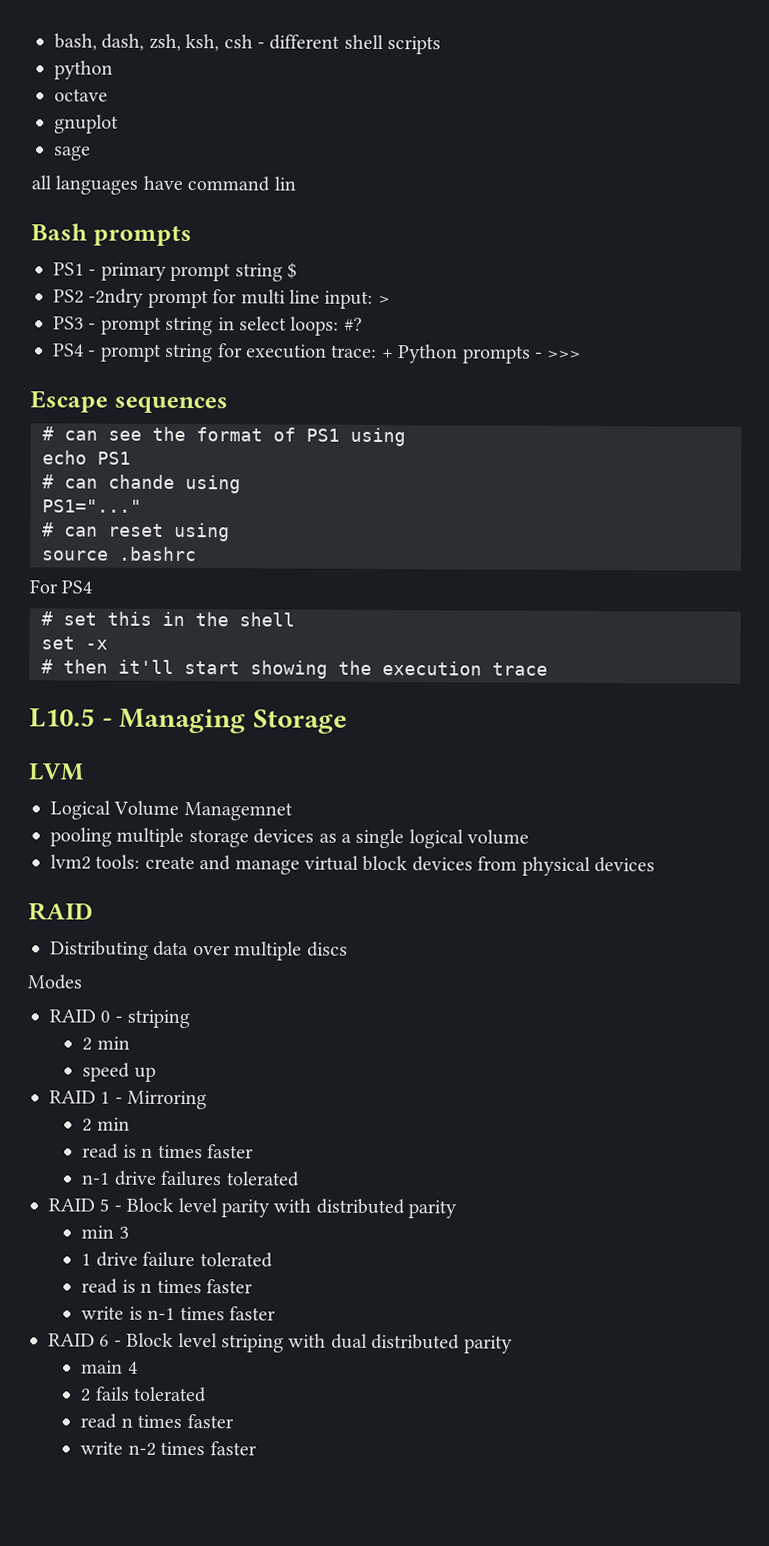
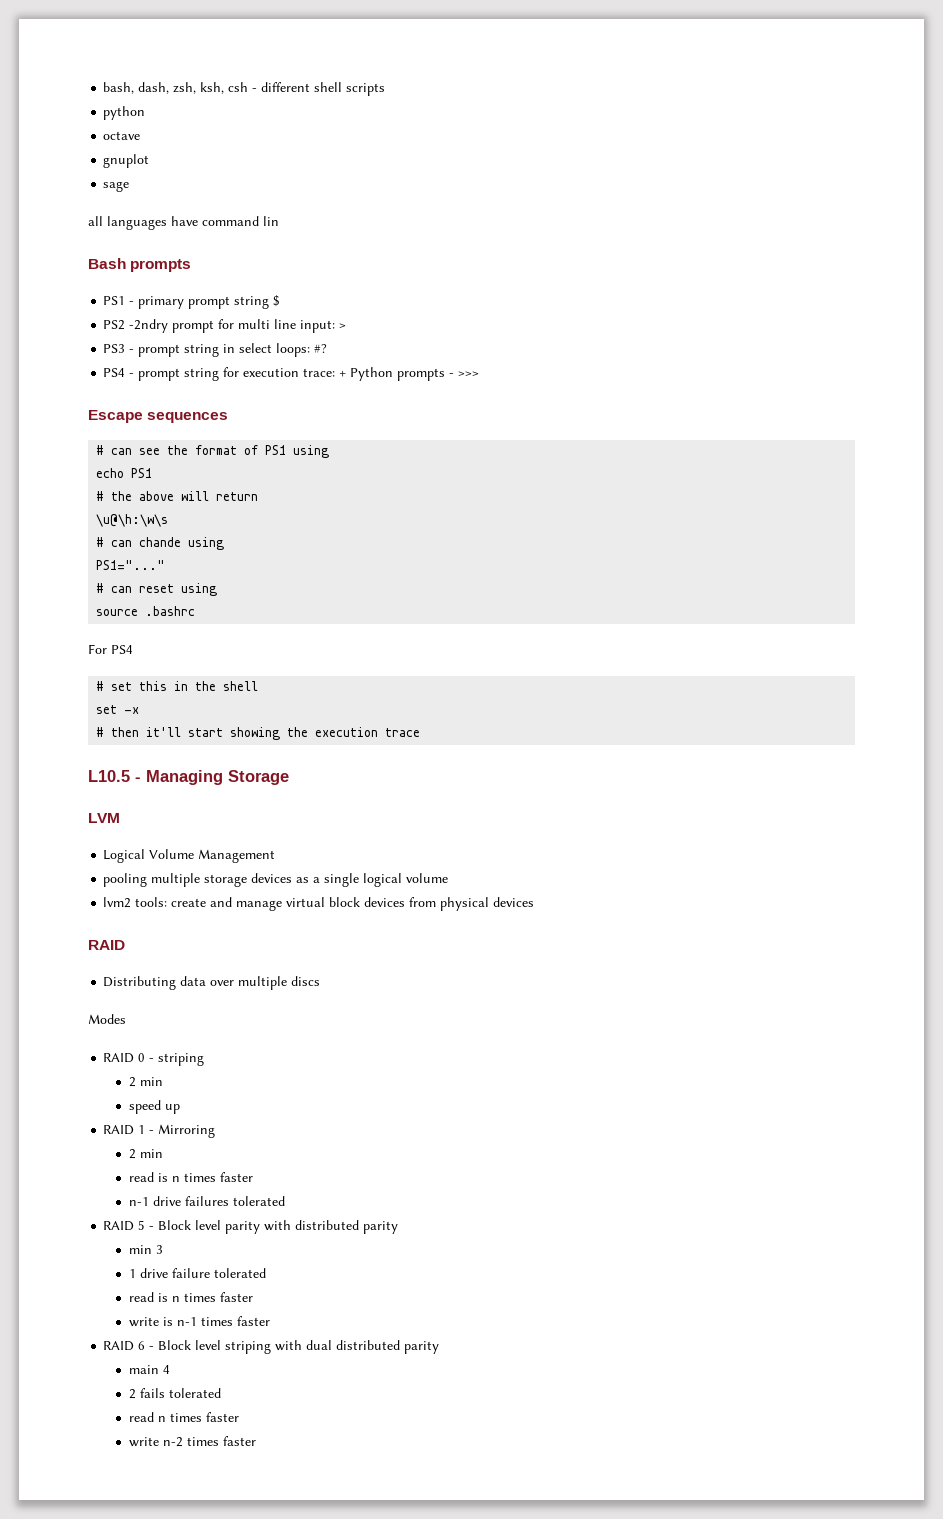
(131, 458) none -> [96,491,259,501] [96,514,169,527] // # the above will return // \u@\h:\w\s
[183,802,293,821] Managemnet -> [198,849,276,863] Management

